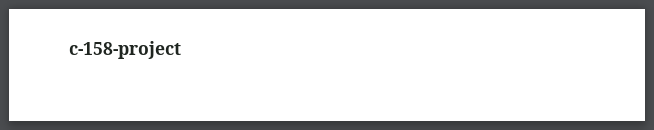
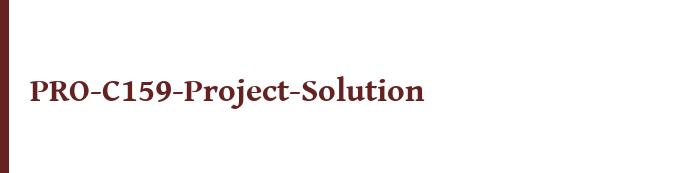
[69,41,181,59] c-158-project -> [30,76,425,109] PRO-C159-Project-Solution

